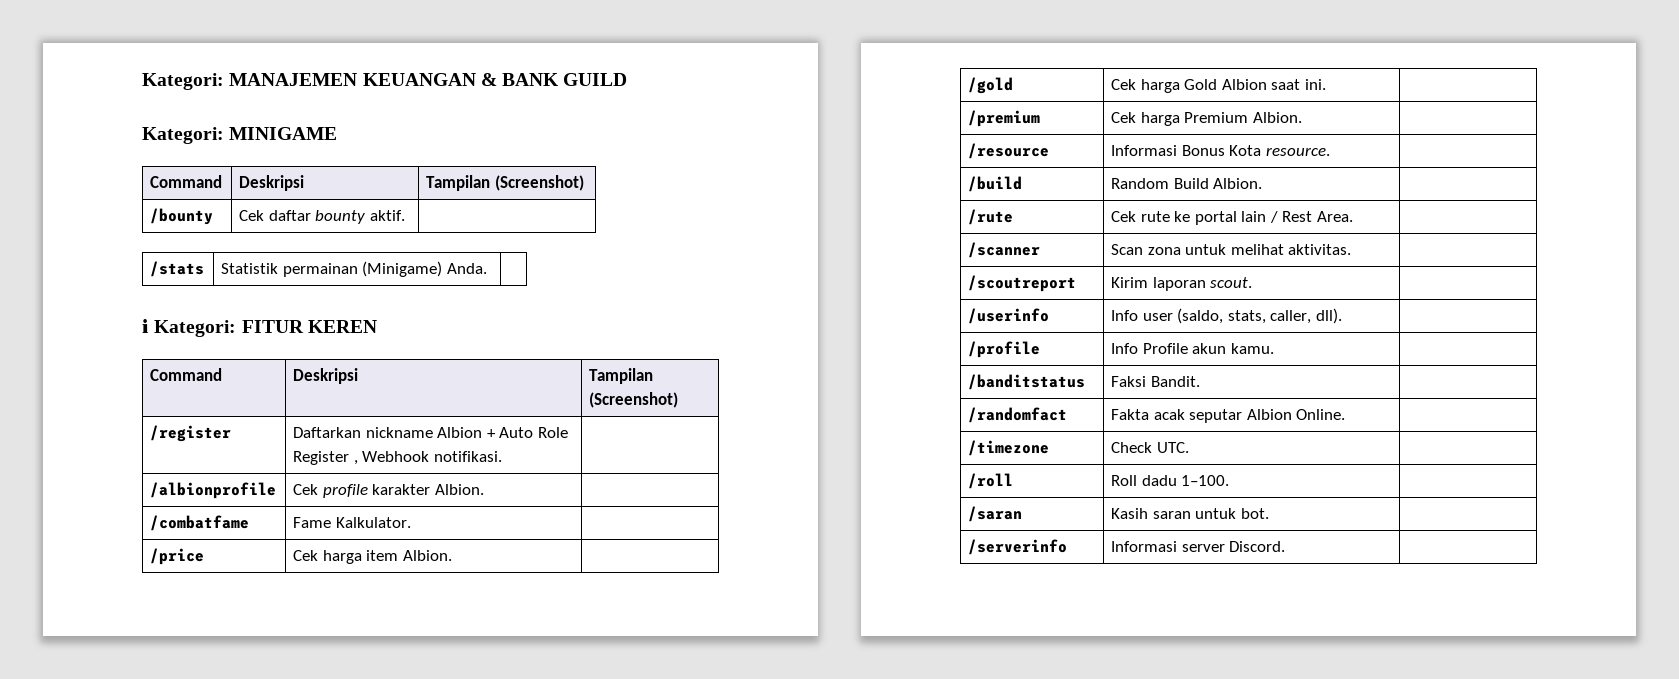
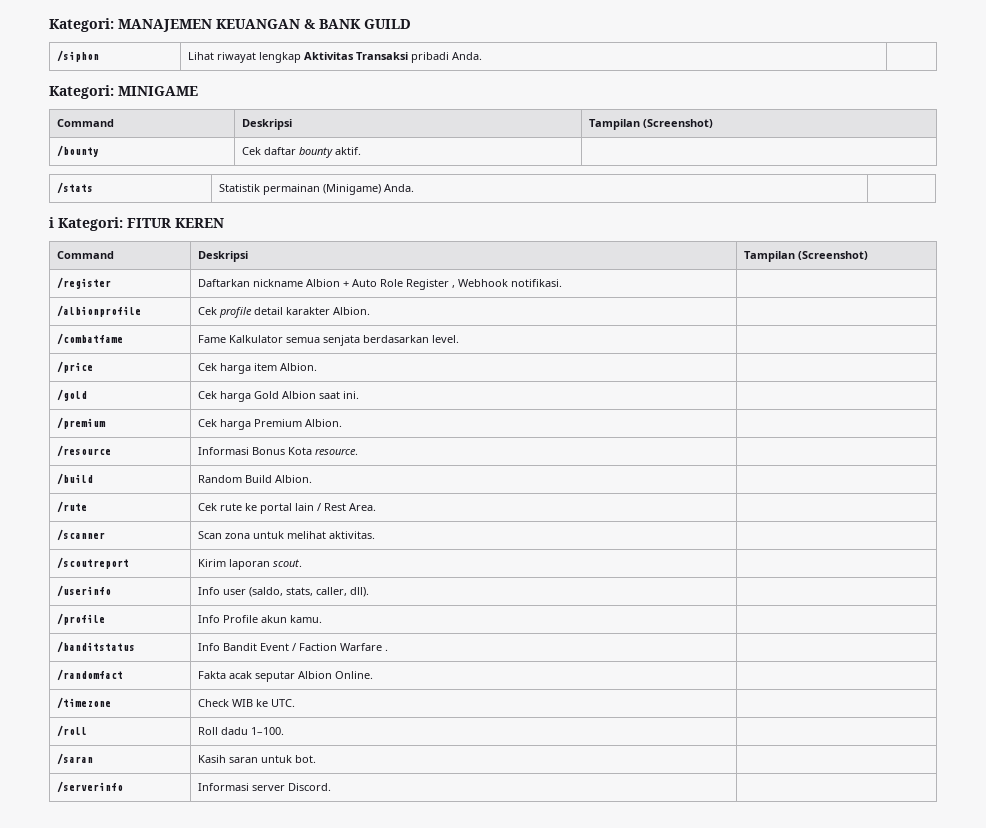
(628, 79) none -> [57,50,100,62] [188,52,483,63] // /siphon | Lihat riwayat lengkap Aktivitas Transaksi pribadi Anda. |
(368, 491) none -> [254,307,284,315] detail
[335,517,411,528] Kalkulator. -> [229,335,460,346] Kalkulator semua senjata berdasarkan level.
[1111,376,1200,387] Faksi Bandit. -> [198,643,389,651] Info Bandit Event / Faction Warfare .
(1153, 447) none -> [232,699,269,707] WIB ke

